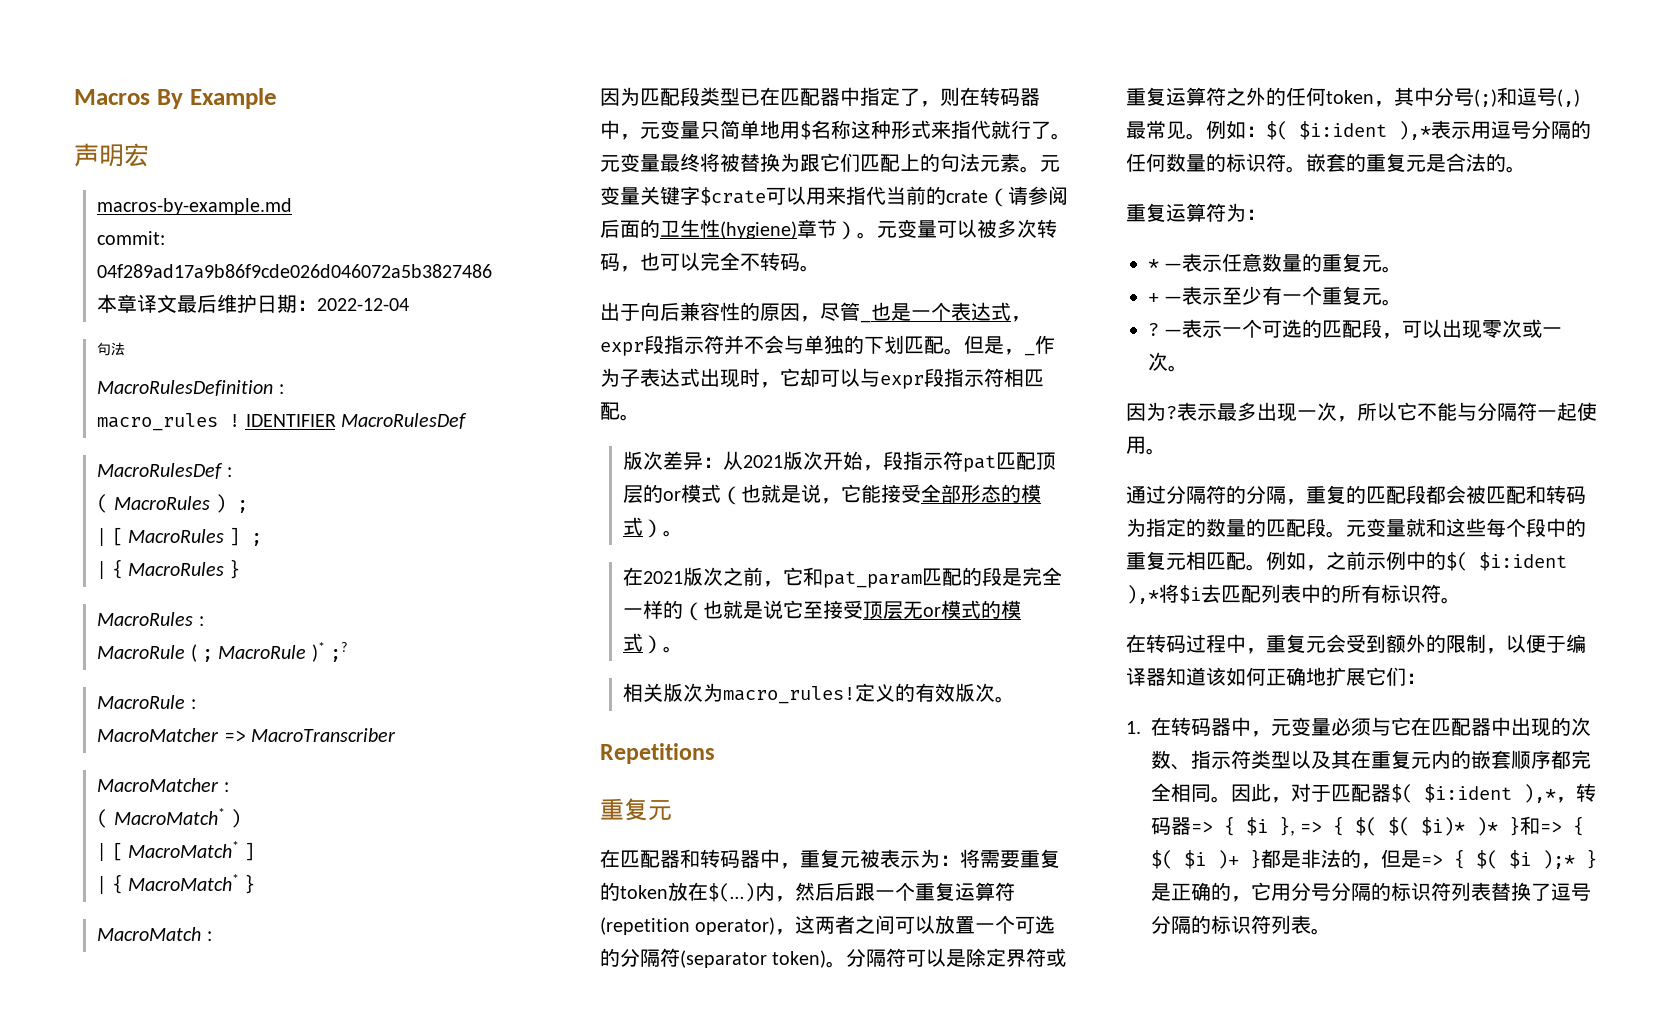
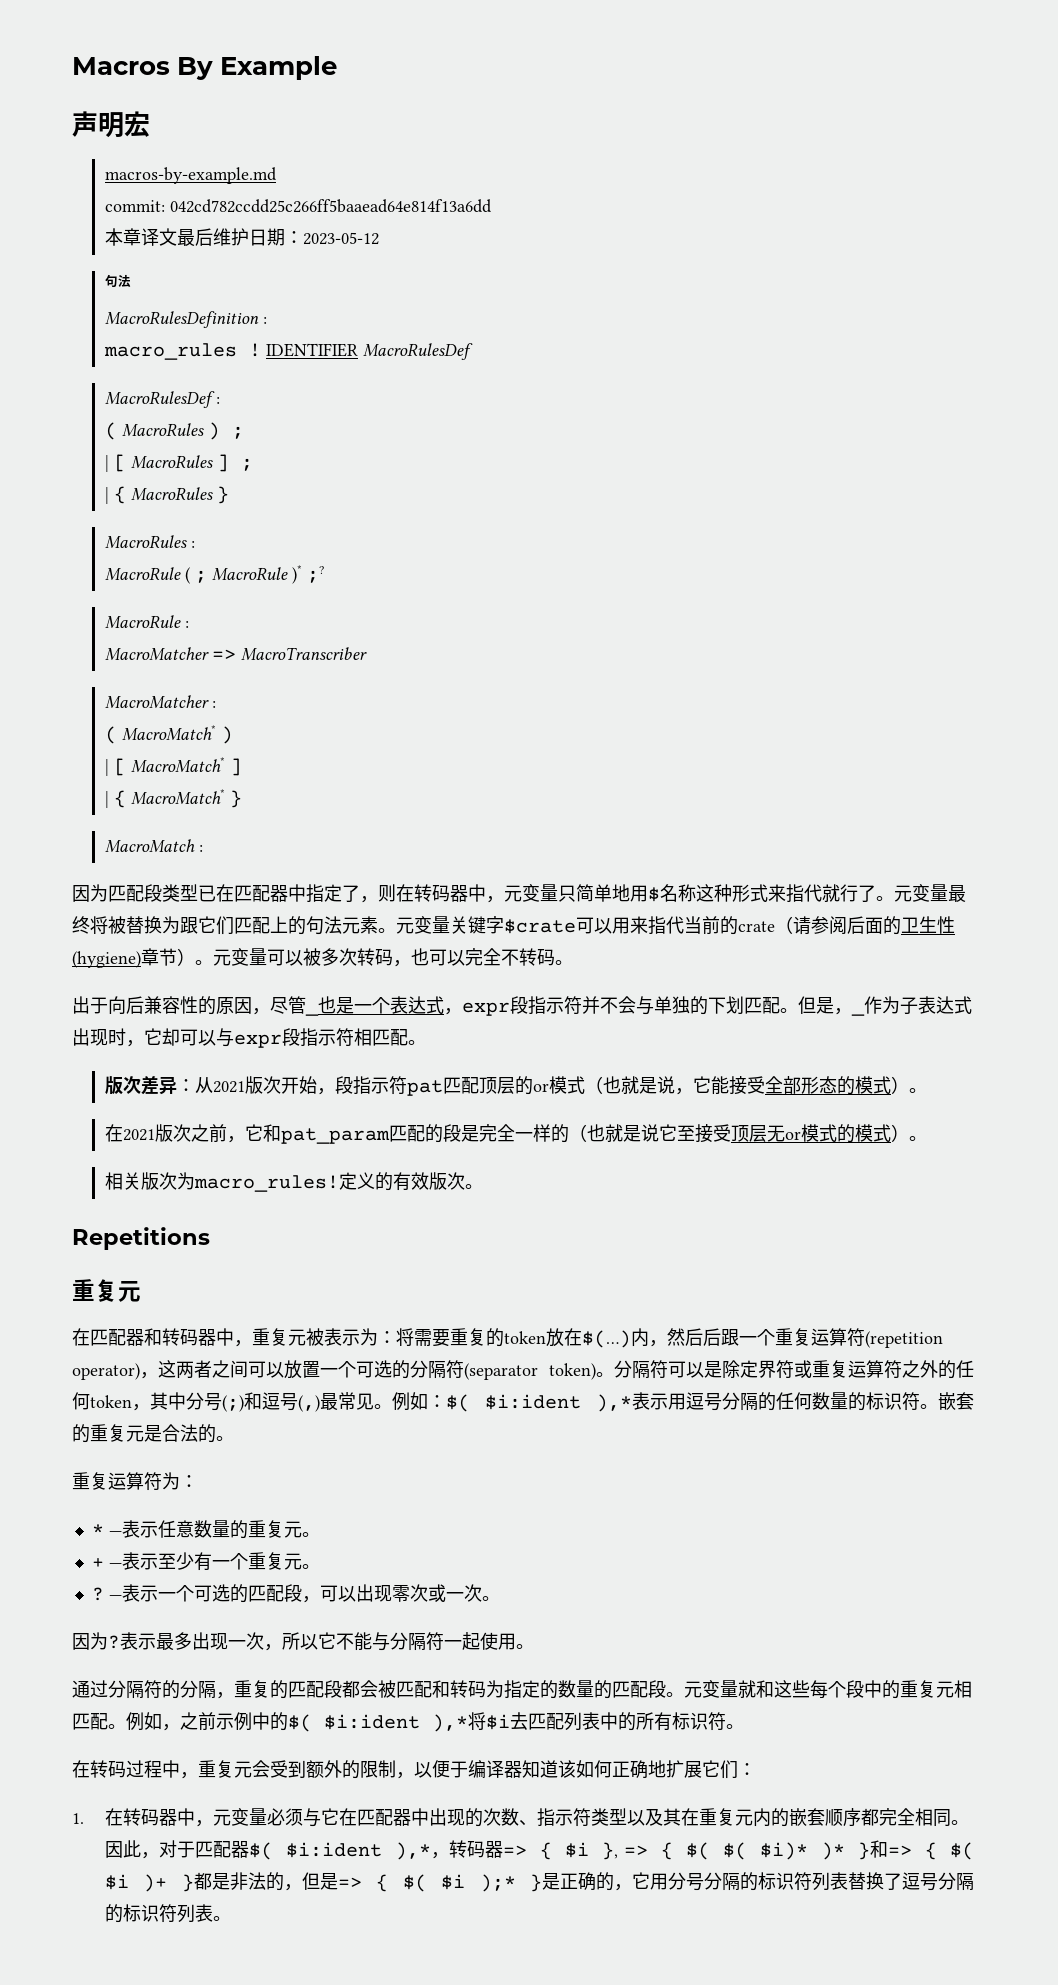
[97,264,493,278] 04f289ad17a9b86f9cde026d046072a5b3827486 -> [169,199,492,213] 042cd782ccdd25c266ff5baaead64e814f13a6dd
[317,298,410,311] 2022-12-04 -> [302,232,379,245] 2023-05-12

